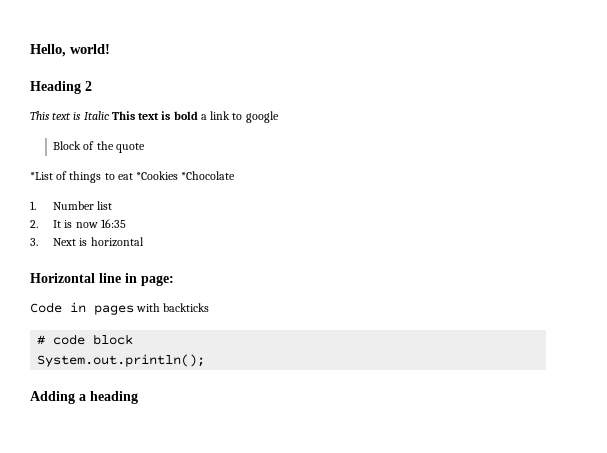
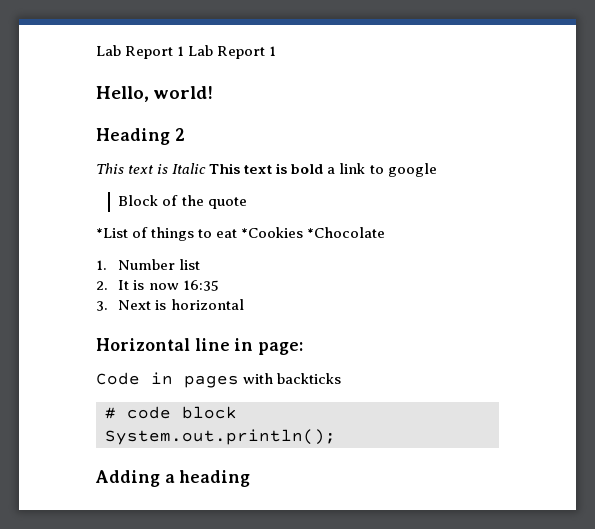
(30, 50) none -> [96,45,277,59] Lab Report 1 Lab Report 1 //

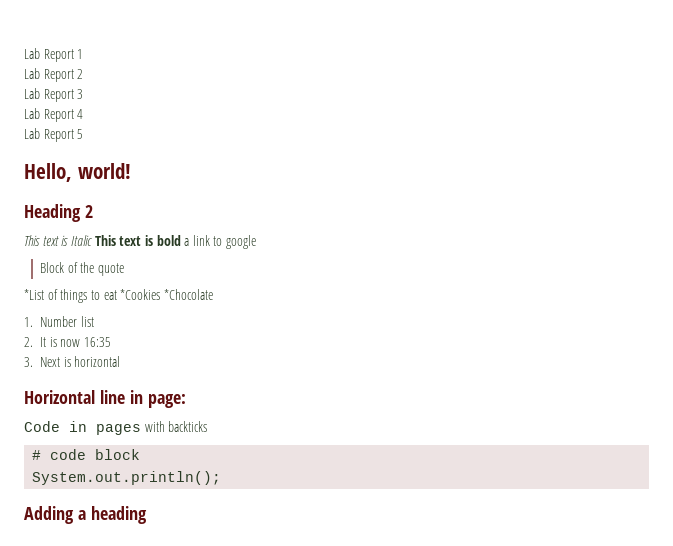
[96,45,277,59] Lab Report 1 Lab Report 1 -> [24,48,84,62] [24,68,84,82] [24,88,84,102] [24,108,84,122] [24,128,84,142] Lab Report 1 // Lab Report 2 // Lab Report 3 // Lab Report 4 // Lab Report 5

